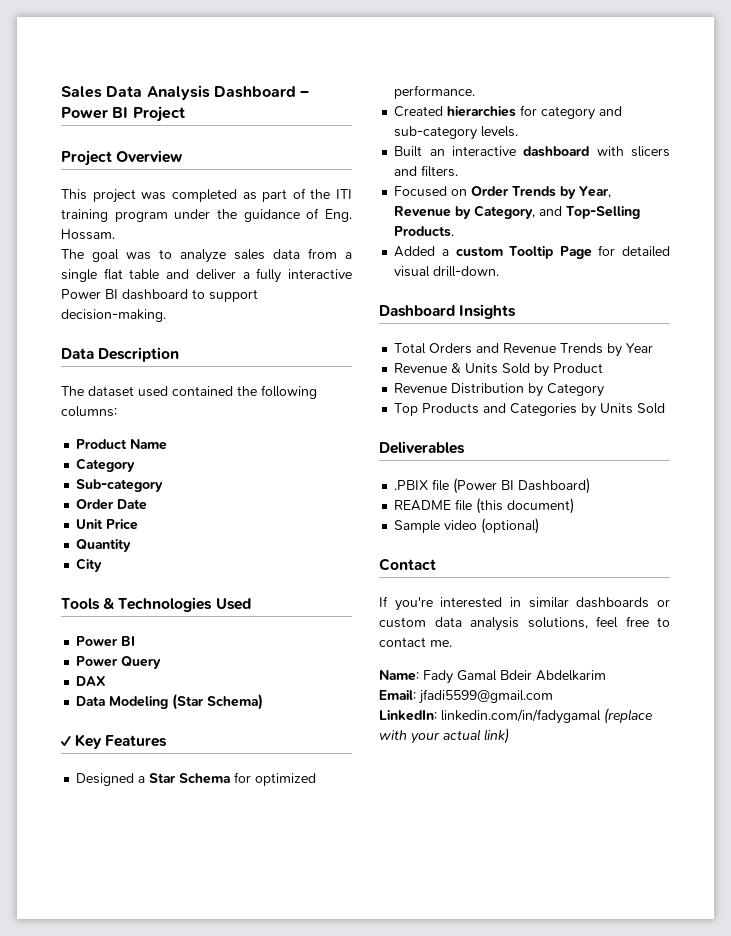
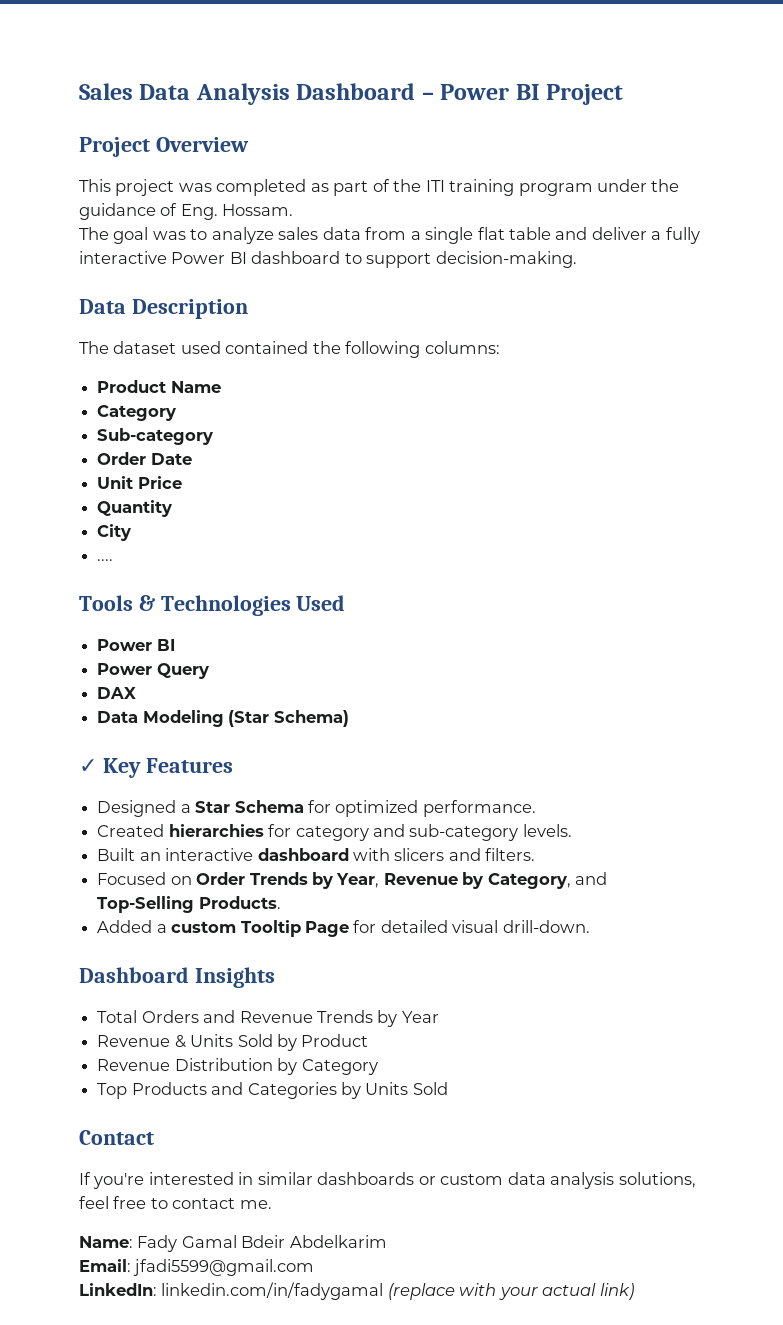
(103, 565) none -> [97,559,114,561] // ....
[379,441,465,454] [394,478,591,494] [394,498,575,514] [394,518,540,534] // Deliverables // .PBIX file (Power BI Dashboard) // README file (this document) // Sample video (optional) -> (448, 1088) none

